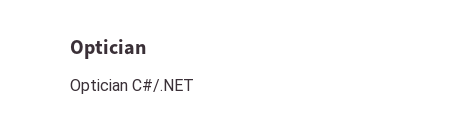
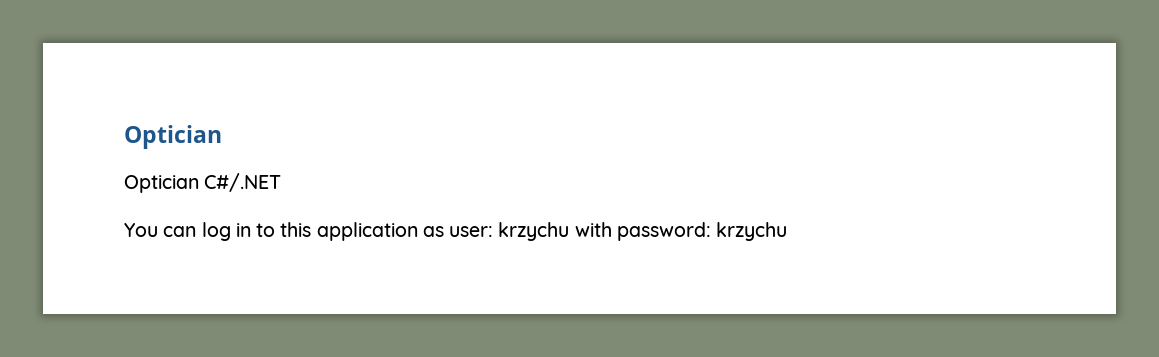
(195, 85) none -> [124,222,788,241] // You can log in to this application as user: krzychu with password: krzychu

